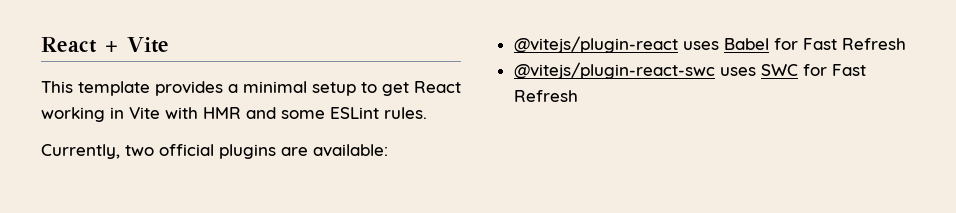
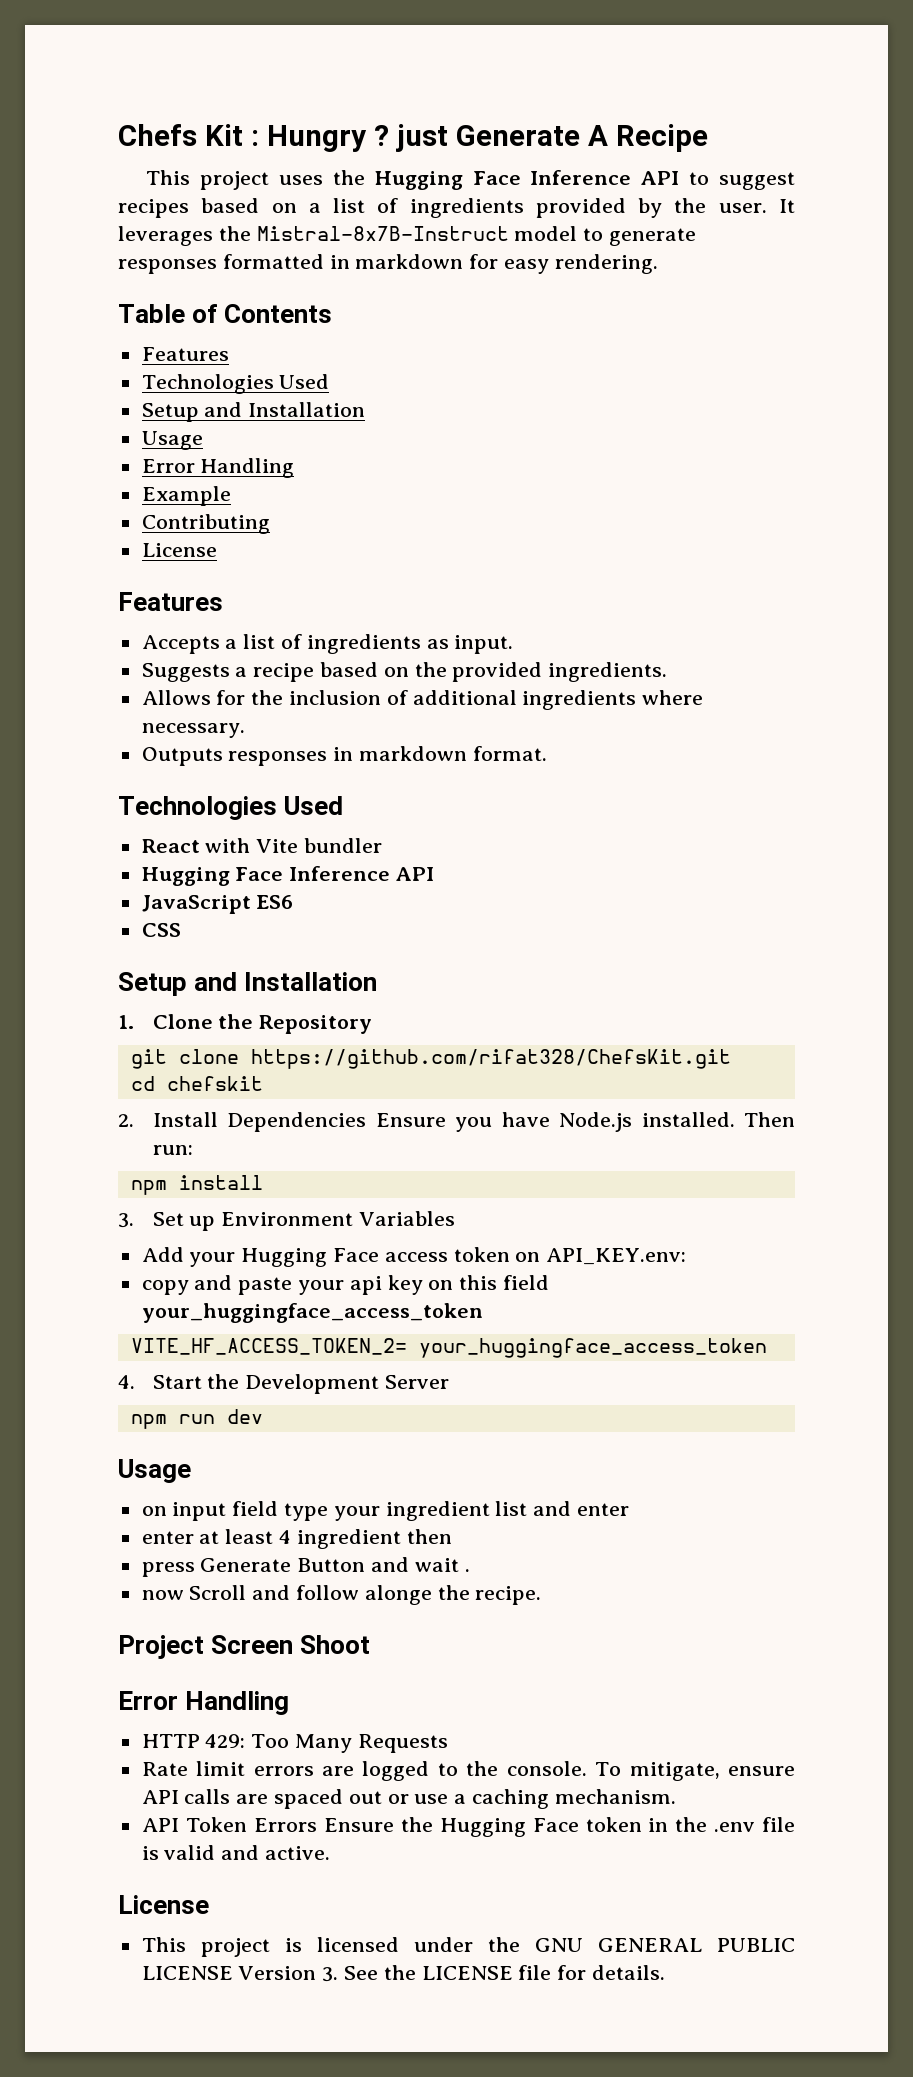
[41,37,169,53] [41,81,461,96] [41,107,427,122] [41,144,388,159] [513,36,906,53] [513,62,866,79] [513,90,578,102] React + Vite // This template provides a minimal setup to get React working in Vite with HMR and some ESLint rules. // Currently, two official plugins are available: // @vitejs/plugin-react uses Babel for Fast Refresh // @vitejs/plugin-react-swc uses SWC for Fast Refresh -> [118,124,708,152] [146,170,795,190] [118,198,796,218] [118,226,697,246] [118,254,658,274] [118,304,333,323] [141,347,229,361] [141,374,330,394] [141,402,366,422] [141,431,203,450] [141,458,295,478] [141,486,231,506] [141,514,270,534] [141,543,217,557] [118,592,223,611] [141,634,514,654] [141,662,668,682] [141,690,704,710] [141,723,245,738] [141,746,547,766] [118,796,344,820] [141,838,383,853] [141,866,435,886] [141,895,294,914] [141,923,181,937] [118,972,378,996] [118,1014,373,1034] [130,1049,731,1069] [130,1076,263,1091] [118,1112,795,1132] [152,1145,193,1155] [130,1175,263,1195] [118,1211,455,1231] [141,1247,687,1267] [141,1275,550,1295] [141,1303,483,1323] [130,1338,767,1358] [118,1374,449,1394] [130,1409,263,1429] [118,1459,191,1483] [141,1501,630,1521] [141,1529,452,1549] [141,1557,470,1577] [141,1585,542,1605] [118,1635,371,1659] [118,1691,290,1715] [141,1734,448,1753] [141,1761,795,1781] [141,1789,676,1809] [141,1817,795,1837] [141,1845,331,1860] [118,1895,209,1914] [141,1937,795,1957] [141,1965,666,1982] Chefs Kit : Hungry ? just Generate A Recipe // This project uses the Hugging Face Inference API to suggest recipes based on a list of ingredients provided by the user. It leverages the Mistral-8x7B-Instruct model to generate responses formatted in markdown for easy rendering. // Table of Contents // Features // Technologies Used // Setup and Installation // Usage // Error Handling // Example // Contributing // License // Features // Accepts a list of ingredients as input. // Suggests a recipe based on the provided ingredients. // Allows for the inclusion of additional ingredients where necessary. // Outputs responses in markdown format. // Technologies Used // React with Vite bundler // Hugging Face Inference API // JavaScript ES6 // CSS // Setup and Installation // 1. Clone the Repository // git clone https://github.com/rifat328/ChefsKit.git // cd chefskit // 2. Install Dependencies Ensure you have Node.js installed. Then run: // npm install // 3. Set up Environment Variables // Add your Hugging Face access token on API_KEY.env: // copy and paste your api key on this field your_huggingface_access_token // VITE_HF_ACCESS_TOKEN_2= your_huggingface_access_token // 4. Start the Development Server // npm run dev // Usage // on input field type your ingredient list and enter // enter at least 4 ingredient then // press Generate Button and wait . // now Scroll and follow alonge the recipe. // Project Screen Shoot // Error Handling // HTTP 429: Too Many Requests // Rate limit errors are logged to the console. To mitigate, ensure API calls are spaced out or use a caching mechanism. // API Token Errors Ensure the Hugging Face token in the .env file is valid and active. // License // This project is licensed under the GNU GENERAL PUBLIC LICENSE Version 3. See the LICENSE file for details.

